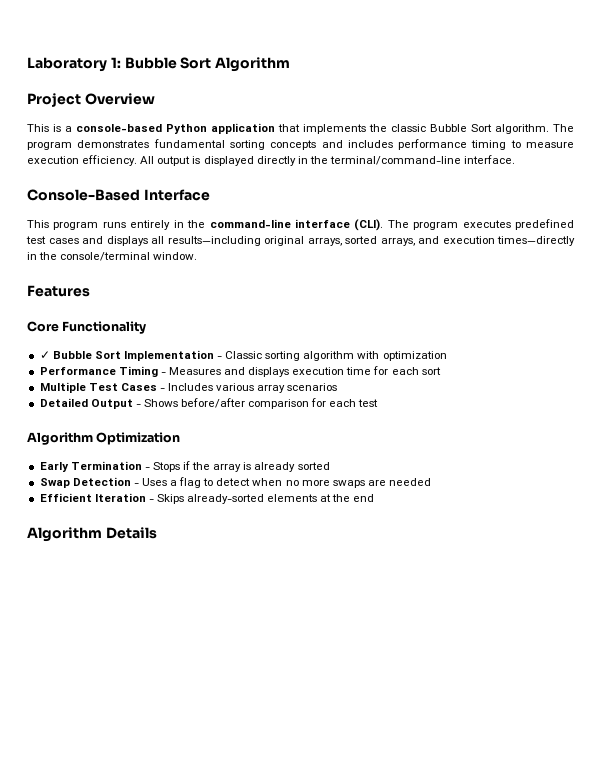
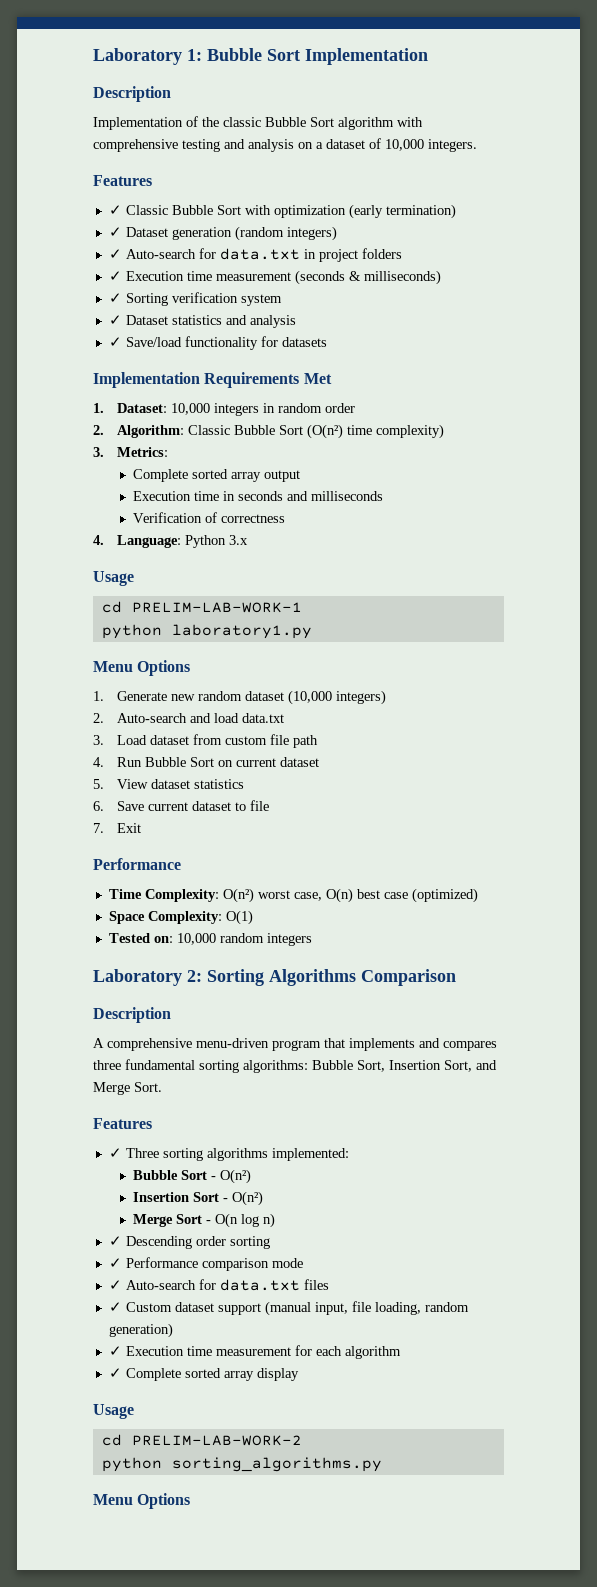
[215,57,291,72] [27,93,155,107] [27,123,574,134] [27,139,574,150] [27,155,516,166] [27,189,210,201] [27,219,575,231] [26,236,575,246] [27,252,198,261] [27,285,90,297] [27,321,147,334] [39,350,447,361] [39,366,441,377] [39,382,338,393] [39,398,379,409] [27,432,181,445] [39,461,330,472] [39,477,432,488] [39,493,375,504] [27,527,157,542] Algorithm // Project Overview // This is a console-based Python application that implements the classic Bubble Sort algorithm. The program demonstrates fundamental sorting concepts and includes performance timing to measure execution efficiency. All output is displayed directly in the terminal/command-line interface. // Console-Based Interface // This program runs entirely in the command-line interface (CLI). The program executes predefined test cases and displays all results—including original arrays, sorted arrays, and execution times—directly in the console/terminal window. // Features // Core Functionality // ✓ Bubble Sort Implementation - Classic sorting algorithm with optimization // Performance Timing - Measures and displays execution time for each sort // Multiple Test Cases - Includes various array scenarios // Detailed Output - Shows before/after comparison for each test // Algorithm Optimization // Early Termination - Stops if the array is already sorted // Swap Detection - Uses a flag to detect when no more swaps are needed // Efficient Iteration - Skips already-sorted elements at the end // Algorithm Details -> [305,48,428,65] [93,86,171,102] [93,116,423,130] [93,138,477,152] [93,175,152,186] [108,204,456,219] [108,226,337,241] [108,248,402,262] [108,270,441,285] [108,292,282,306] [108,315,296,328] [108,336,327,350] [93,372,332,388] [93,403,355,416] [93,424,444,439] [93,447,168,457] [132,469,300,482] [132,491,383,501] [132,512,285,523] [93,535,248,548] [93,571,134,586] [101,601,302,613] [101,624,312,639] [93,660,191,676] [93,690,386,705] [93,713,284,723] [93,734,318,748] [93,757,319,767] [93,779,244,789] [93,800,269,811] [93,823,141,833] [93,858,181,870] [108,888,478,903] [108,910,253,925] [108,933,312,946] [93,969,456,986] [93,1007,171,1023] [93,1038,497,1051] [93,1059,497,1073] [93,1082,162,1095] [93,1118,152,1129] [108,1148,349,1161] [132,1169,251,1184] [132,1191,263,1206] [132,1213,275,1228] [108,1236,270,1249] [108,1257,303,1271] [108,1279,329,1291] [108,1301,469,1316] [108,1323,173,1338] [108,1345,401,1359] [108,1368,299,1381] [93,1404,134,1419] [101,1434,302,1446] [101,1457,382,1472] [93,1493,191,1509] Implementation // Description // Implementation of the classic Bubble Sort algorithm with comprehensive testing and analysis on a dataset of 10,000 integers. // Features // ✓ Classic Bubble Sort with optimization (early termination) // ✓ Dataset generation (random integers) // ✓ Auto-search for data.txt in project folders // ✓ Execution time measurement (seconds & milliseconds) // ✓ Sorting verification system // ✓ Dataset statistics and analysis // ✓ Save/load functionality for datasets // Implementation Requirements Met // 1. Dataset: 10,000 integers in random order // 2. Algorithm: Classic Bubble Sort (O(n²) time complexity) // 3. Metrics: // Complete sorted array output // Execution time in seconds and milliseconds // Verification of correctness // 4. Language: Python 3.x // Usage // cd PRELIM-LAB-WORK-1 // python laboratory1.py // Menu Options // 1. Generate new random dataset (10,000 integers) // 2. Auto-search and load data.txt // 3. Load dataset from custom file path // 4. Run Bubble Sort on current dataset // 5. View dataset statistics // 6. Save current dataset to file // 7. Exit // Performance // Time Complexity: O(n²) worst case, O(n) best case (optimized) // Space Complexity: O(1) // Tested on: 10,000 random integers // Laboratory 2: Sorting Algorithms Comparison // Description // A comprehensive menu-driven program that implements and compares three fundamental sorting algorithms: Bubble Sort, Insertion Sort, and Merge Sort. // Features // ✓ Three sorting algorithms implemented: // Bubble Sort - O(n²) // Insertion Sort - O(n²) // Merge Sort - O(n log n) // ✓ Descending order sorting // ✓ Performance comparison mode // ✓ Auto-search for data.txt files // ✓ Custom dataset support (manual input, file loading, random generation) // ✓ Execution time measurement for each algorithm // ✓ Complete sorted array display // Usage // cd PRELIM-LAB-WORK-2 // python sorting_algorithms.py // Menu Options

